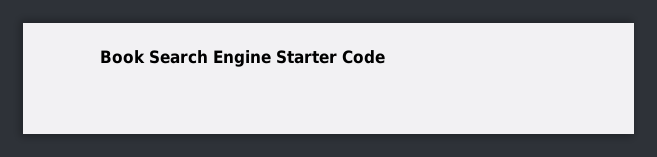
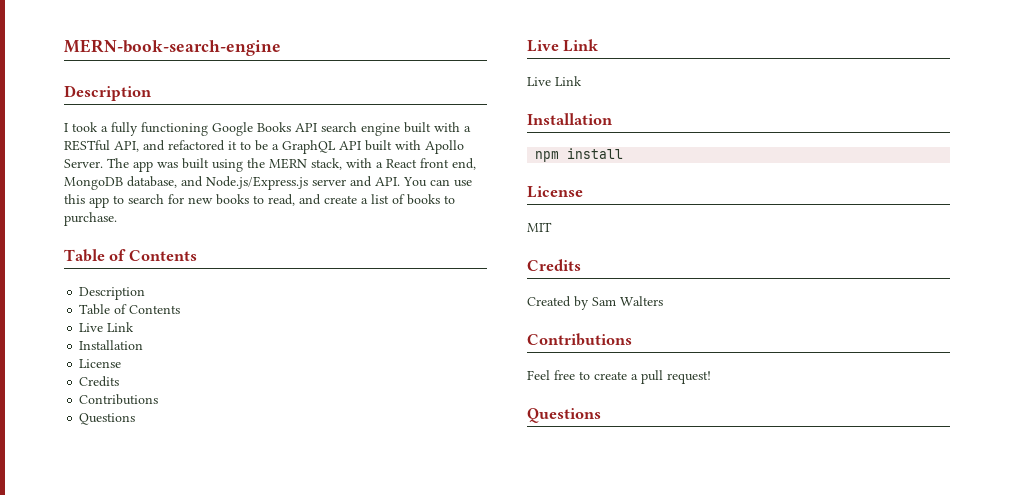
[100,50,385,67] Book Search Engine Starter Code -> [64,39,281,56] [64,85,152,101] [64,122,471,136] [64,140,464,154] [64,158,476,172] [64,176,472,190] [64,194,455,208] [64,212,117,226] [64,249,197,262] [79,287,146,300] [79,304,181,315] [79,322,135,332] [79,340,144,350] [79,359,122,368] [79,376,120,387] [79,394,159,405] [79,413,136,425] [527,39,599,52] [527,76,582,86] [527,113,613,125] [535,148,624,162] [527,186,583,198] [527,222,552,232] [527,259,581,271] [527,296,663,310] [527,333,632,346] [527,370,711,384] [527,408,601,423] MERN-book-search-engine // Description // I took a fully functioning Google Books API search engine built with a RESTful API, and refactored it to be a GraphQL API built with Apollo Server. The app was built using the MERN stack, with a React front end, MongoDB database, and Node.js/Express.js server and API. You can use this app to search for new books to read, and create a list of books to purchase. // Table of Contents // Description // Table of Contents // Live Link // Installation // License // Credits // Contributions // Questions // Live Link // Live Link // Installation // npm install // License // MIT // Credits // Created by Sam Walters // Contributions // Feel free to create a pull request! // Questions

